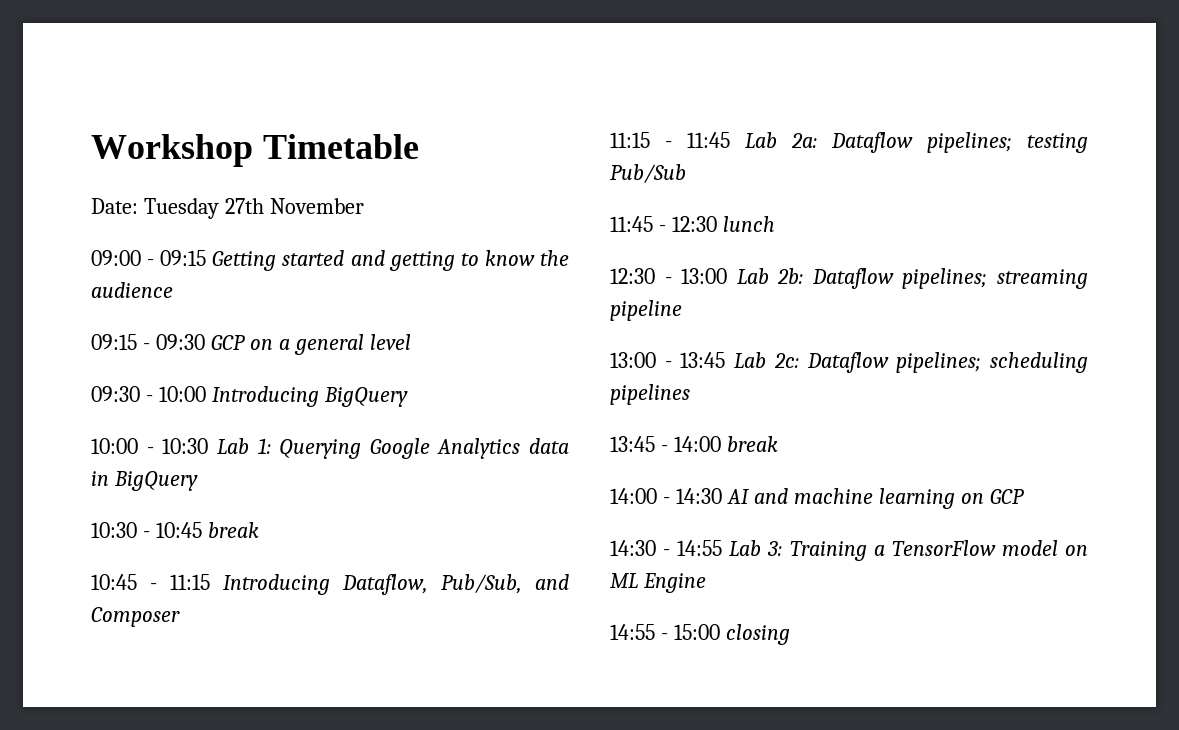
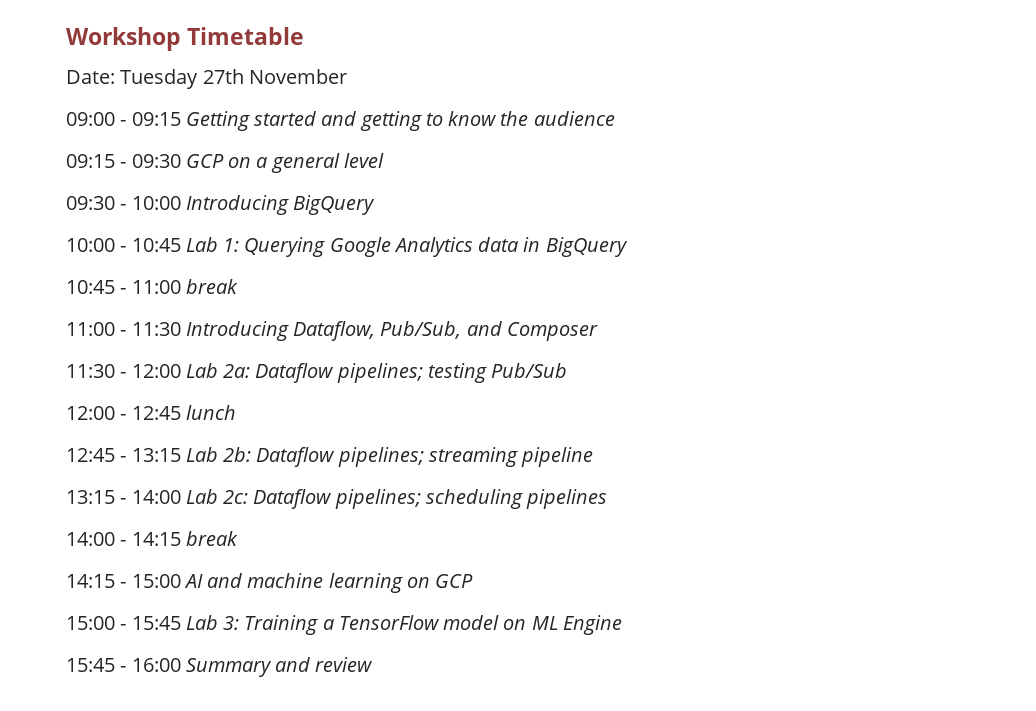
[162,438,209,454] 10:30 -> [131,238,181,252] 10:45
[91,522,259,538] [91,574,210,590] 10:30 - 10:45 break // 10:45 - 11:15 -> [66,279,238,294] [66,322,181,336] 10:45 - 11:00 break // 11:00 - 11:30
[610,132,730,148] 11:15 - 11:45 -> [66,364,181,378] 11:30 - 12:00
[610,216,775,232] [610,268,728,284] 11:45 - 12:30 lunch // 12:30 - 13:00 -> [66,405,236,420] [66,448,181,462] 12:00 - 12:45 lunch // 12:45 - 13:15
[610,352,726,368] 13:00 - 13:45 -> [66,490,181,504] 13:15 - 14:00
[610,436,778,452] [610,488,722,504] 13:45 - 14:00 break // 14:00 - 14:30 -> [66,531,238,546] [66,574,181,588] 14:00 - 14:15 break // 14:15 - 15:00
[610,540,723,556] 14:30 - 14:55 -> [66,616,181,630] 15:00 - 15:45
[610,624,790,645] 14:55 - 15:00 closing -> [66,657,374,677] 15:45 - 16:00 Summary and review

